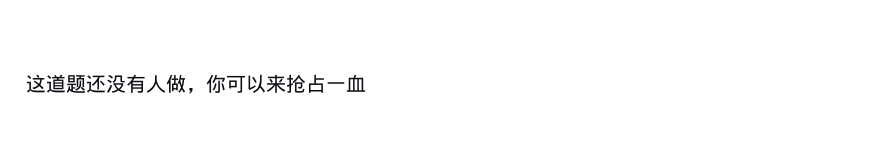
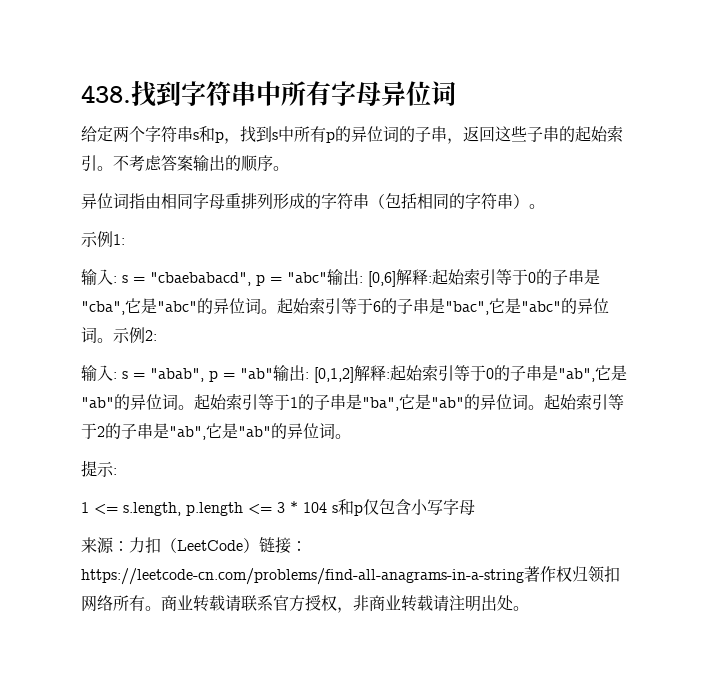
[26,74,366,94] 这道题还没有人做，你可以来抢占一血 -> [81,81,456,107] [81,125,623,144] [81,155,289,172] [81,193,545,209] [81,231,125,247] [81,268,600,287] [81,297,609,315] [81,327,157,343] [81,364,627,383] [81,393,624,411] [81,423,351,440] [81,460,117,477] [81,499,475,516] [81,537,307,554] [81,566,620,585] [81,595,529,613] 438.找到字符串中所有字母异位词 // 给定两个字符串s和p，找到s中所有p的异位词的子串，返回这些子串的起始索引。不考虑答案输出的顺序。 // 异位词指由相同字母重排列形成的字符串（包括相同的字符串）。 // 示例1: // 输入: s = "cbaebabacd", p = "abc"输出: [0,6]解释:起始索引等于0的子串是"cba",它是"abc"的异位词。起始索引等于6的子串是"bac",它是"abc"的异位词。示例2: // 输入: s = "abab", p = "ab"输出: [0,1,2]解释:起始索引等于0的子串是"ab",它是"ab"的异位词。起始索引等于1的子串是"ba",它是"ab"的异位词。起始索引等于2的子串是"ab",它是"ab"的异位词。 // 提示: // 1 <= s.length, p.length <= 3 * 104 s和p仅包含小写字母 // 来源：力扣（LeetCode）链接：https://leetcode-cn.com/problems/find-all-anagrams-in-a-string著作权归领扣网络所有。商业转载请联系官方授权，非商业转载请注明出处。

